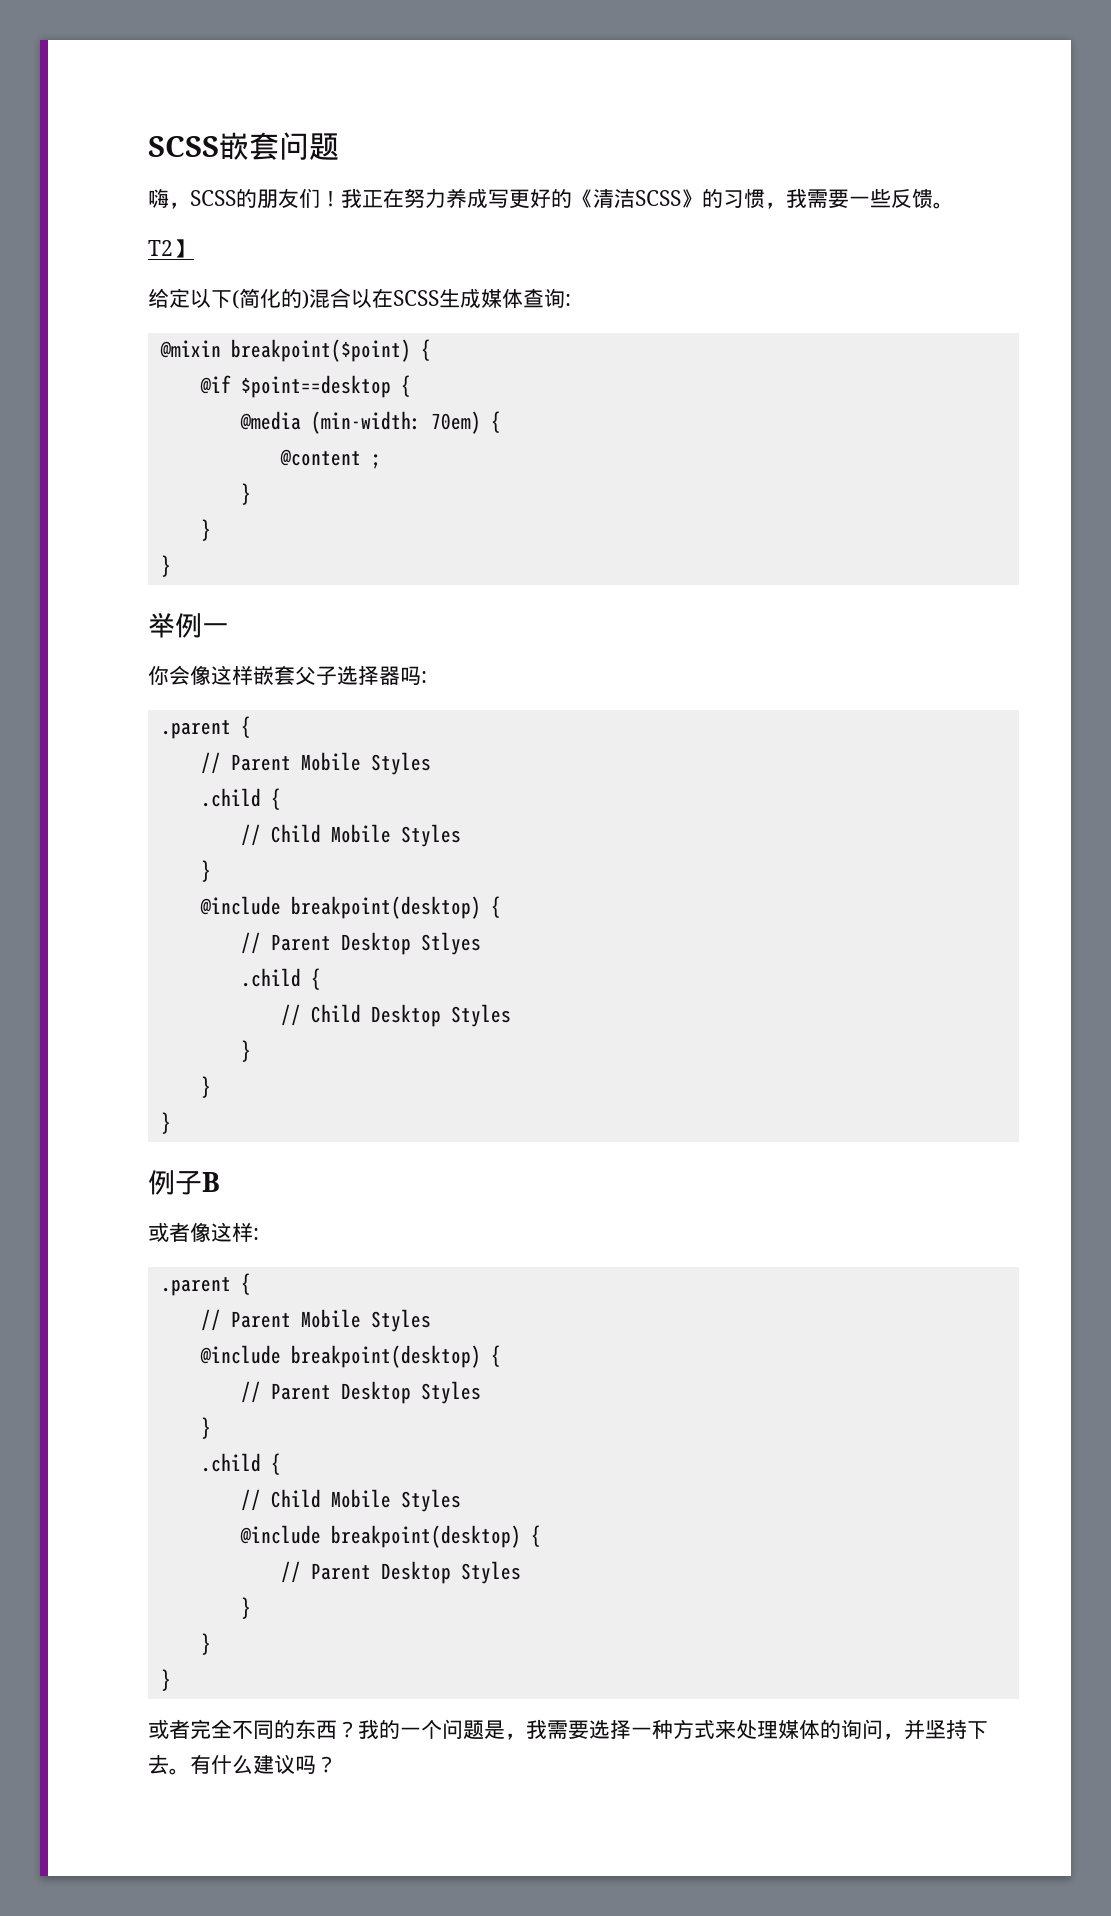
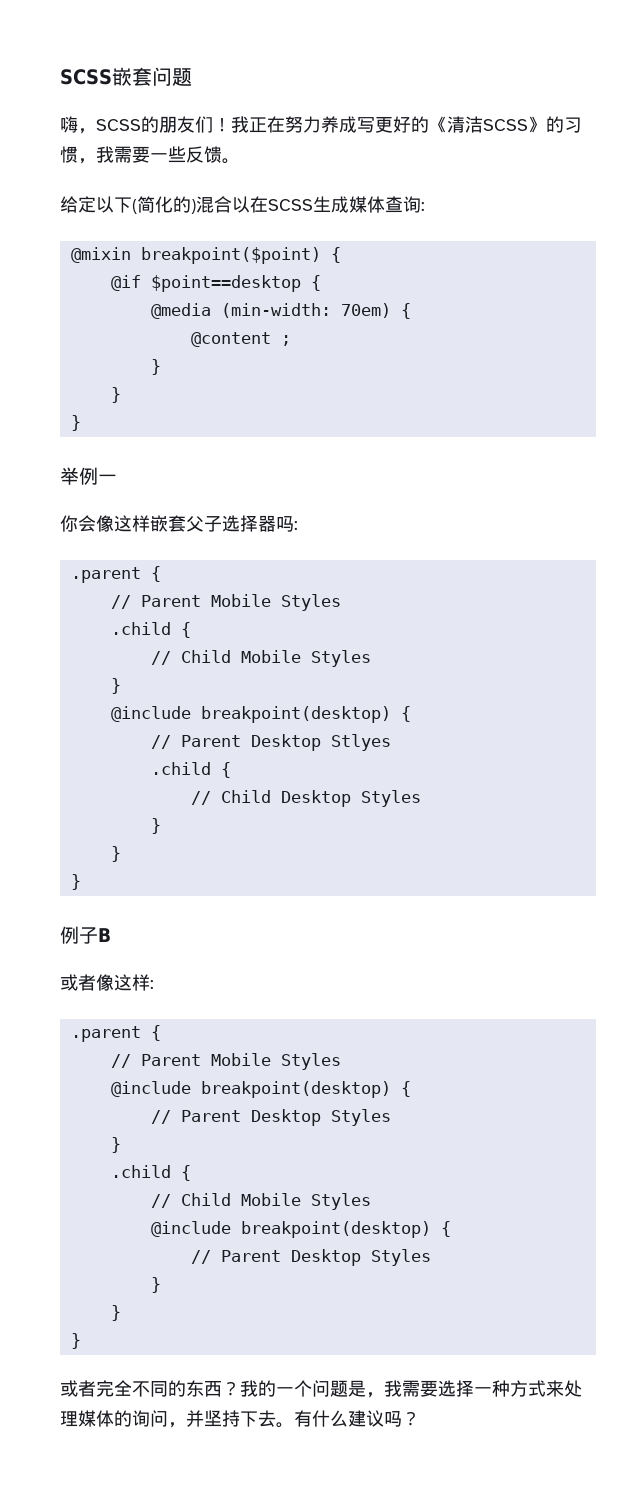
[148,239,194,258] // T2】 -> (240, 161) none

